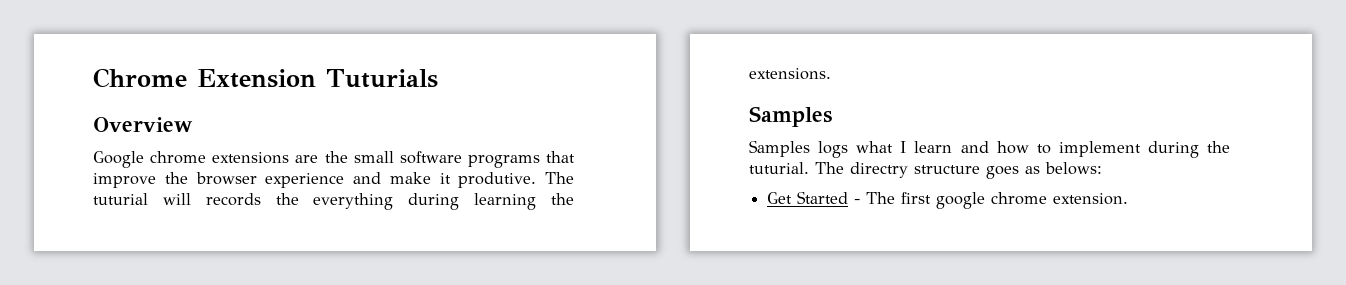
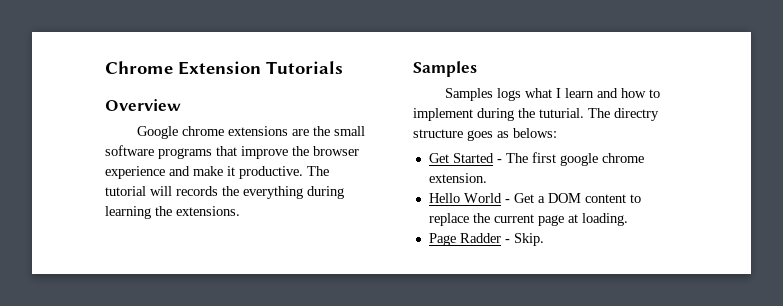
[326,69,438,88] Tuturials -> [266,61,343,74] Tutorials
[458,172,574,188] [93,193,148,205] produtive. The tuturial -> [239,166,329,179] [105,186,146,196] productive. The tutorial
(1129, 199) none -> [428,193,641,203] [428,213,628,226] [428,233,544,246] // Hello World - Get a DOM content to replace the current page at loading. // Page Radder - Skip.

